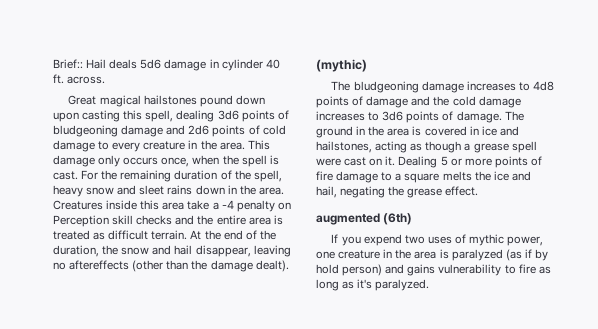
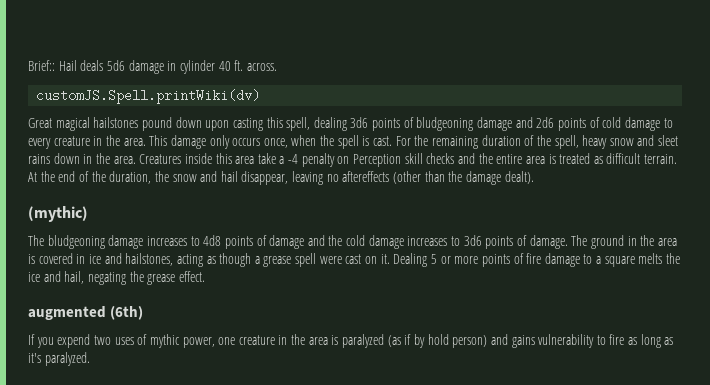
(106, 80) none -> [36,89,261,104] // customJS.Spell.printWiki(dv)

